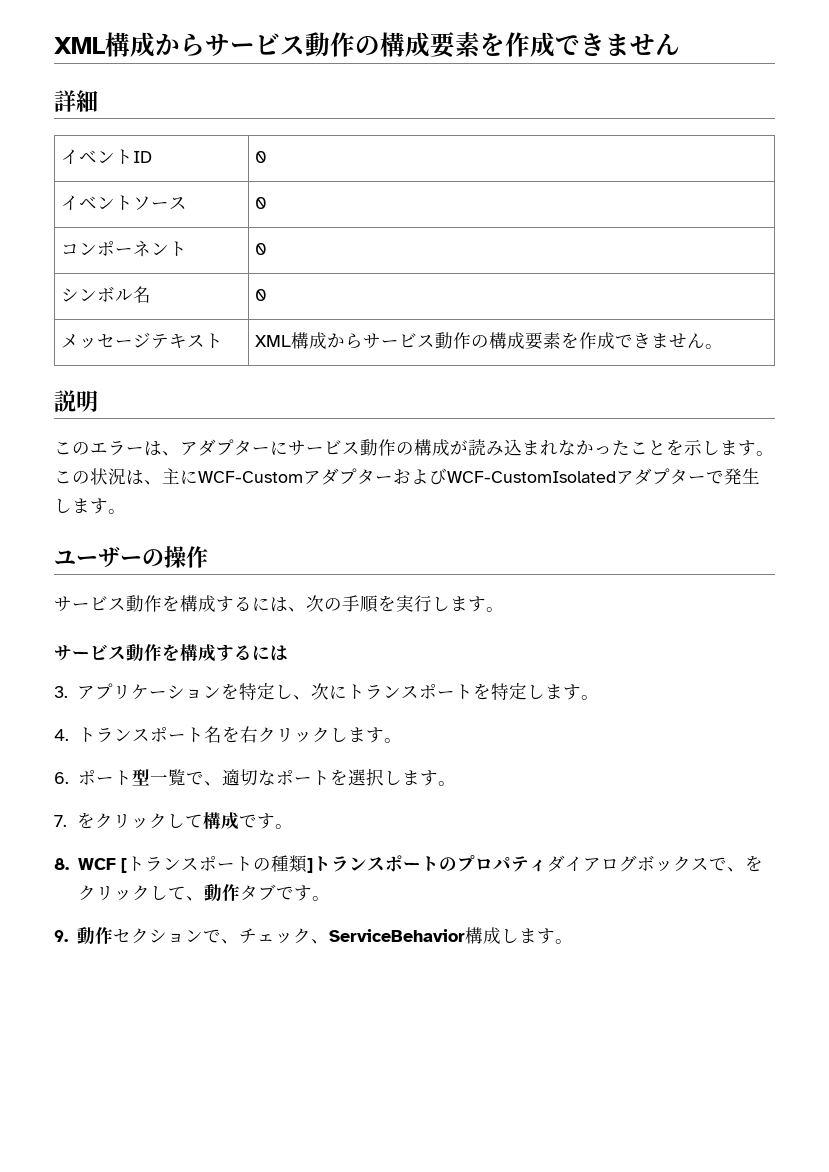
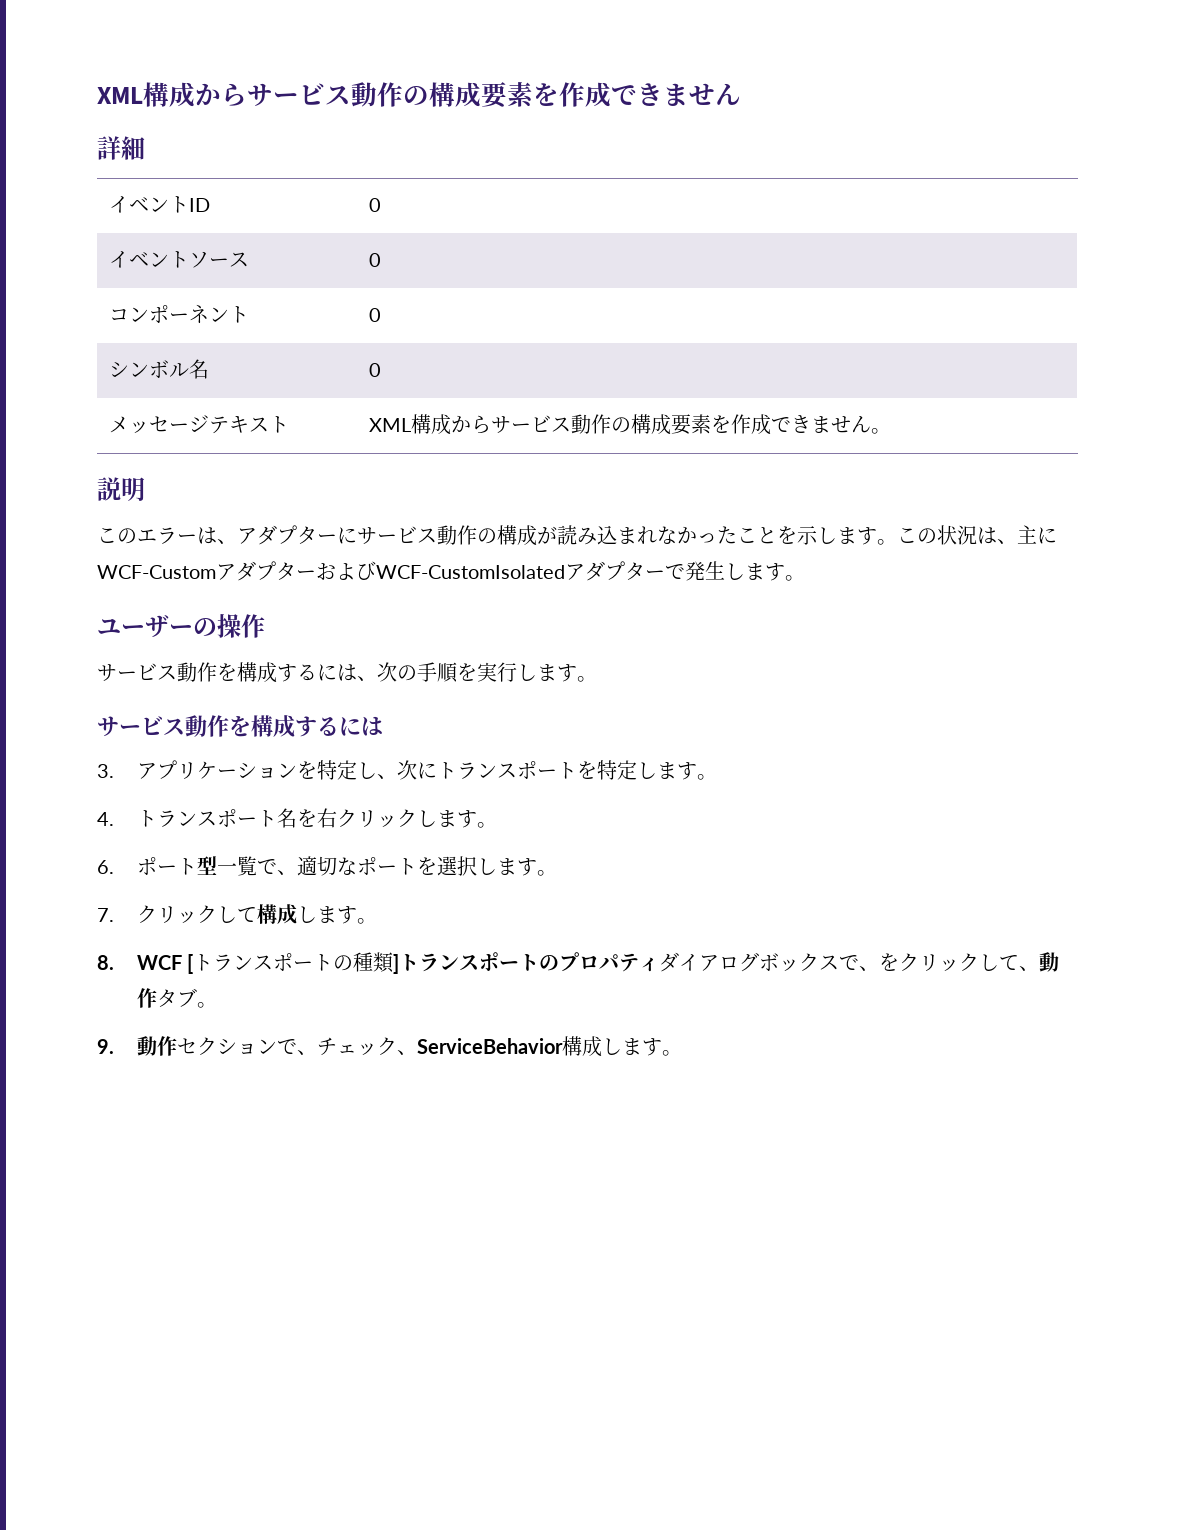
[76,812,95,829] を -> (114, 915) none
[238,814,257,828] で -> [296,906,337,923] しま
[275,885,312,901] です -> (197, 997) none

